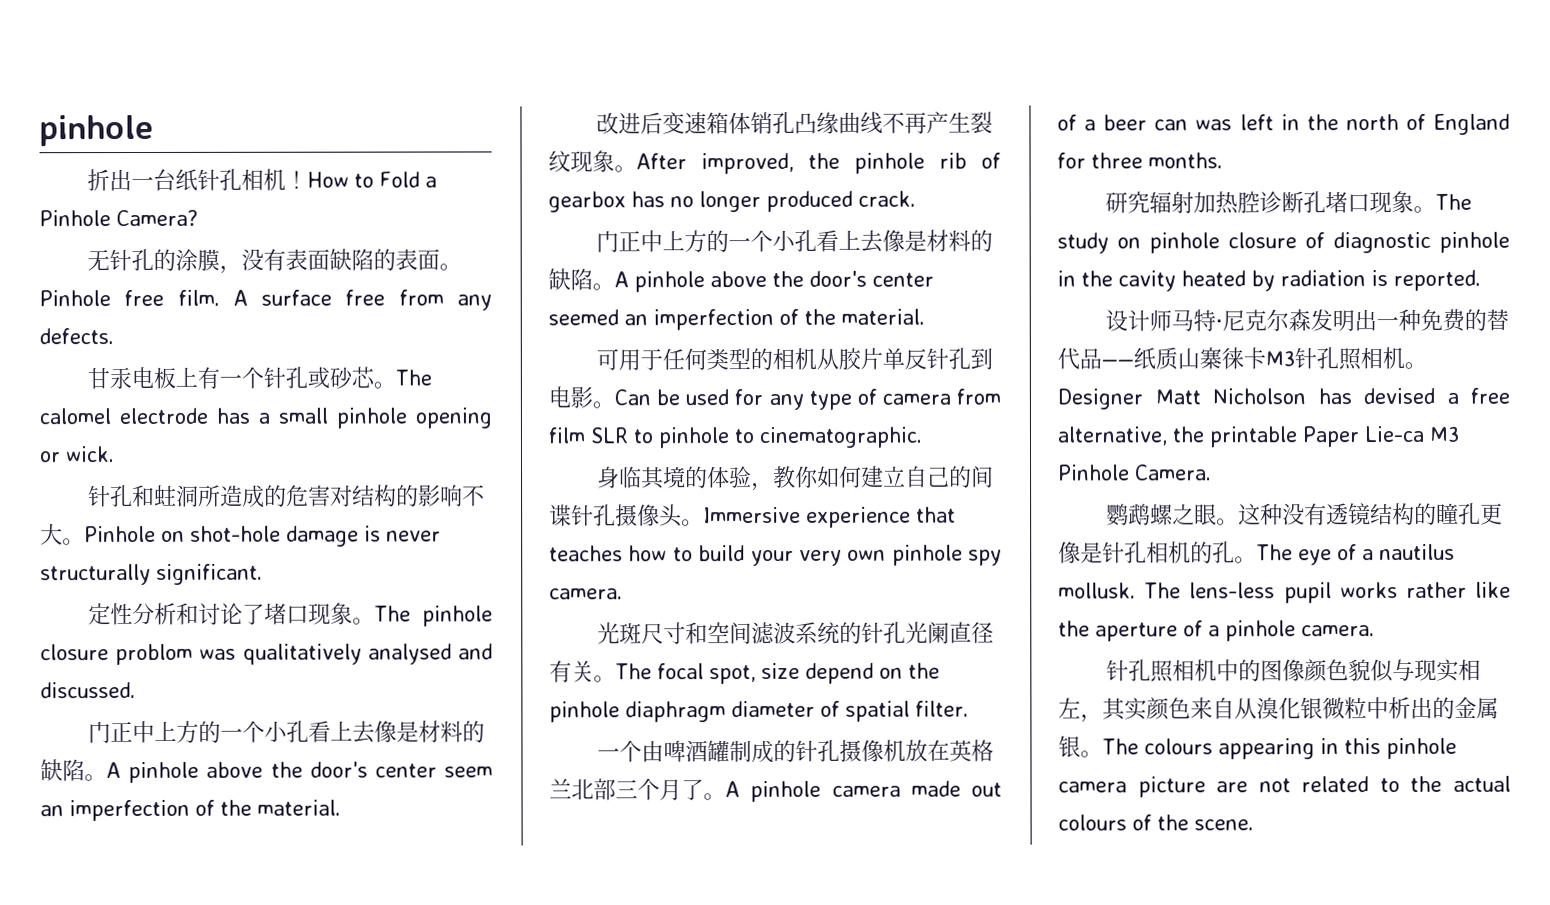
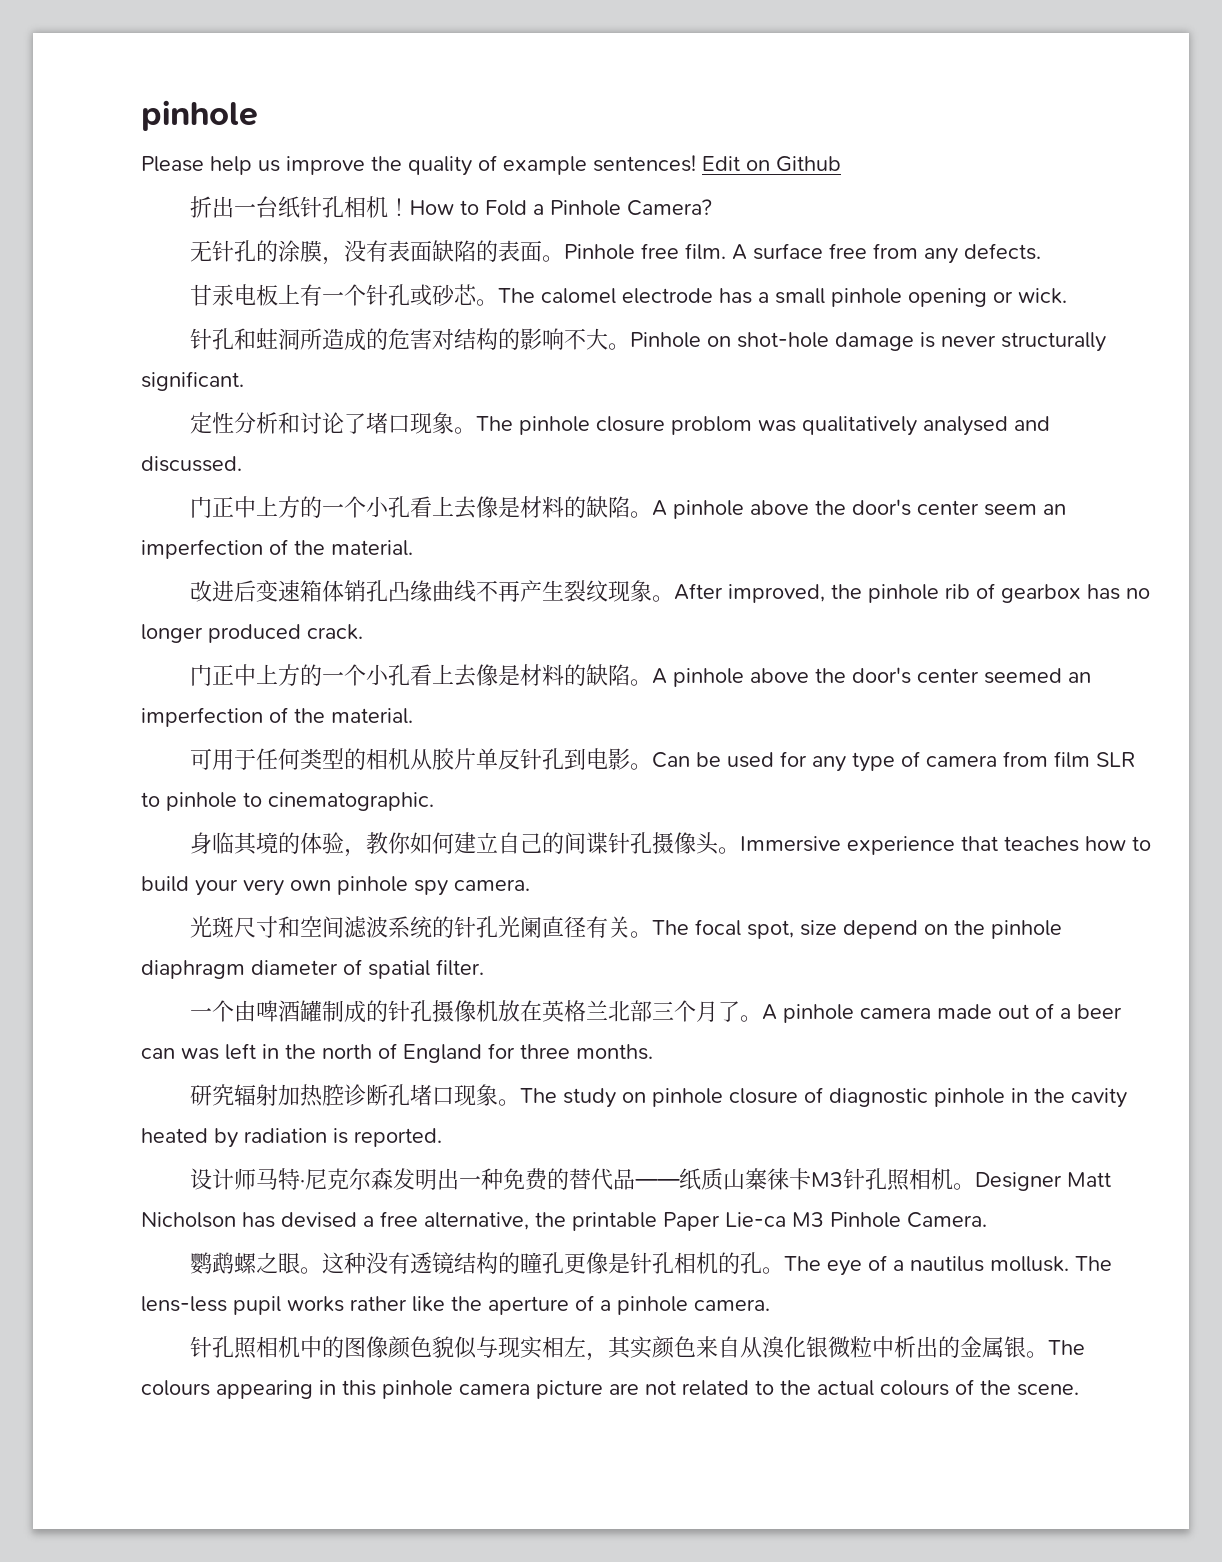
[39,114,154,147] pinhole -> [141,100,258,131] [141,155,841,176] pinhole // Please help us improve the quality of example sentences! Edit on Github

